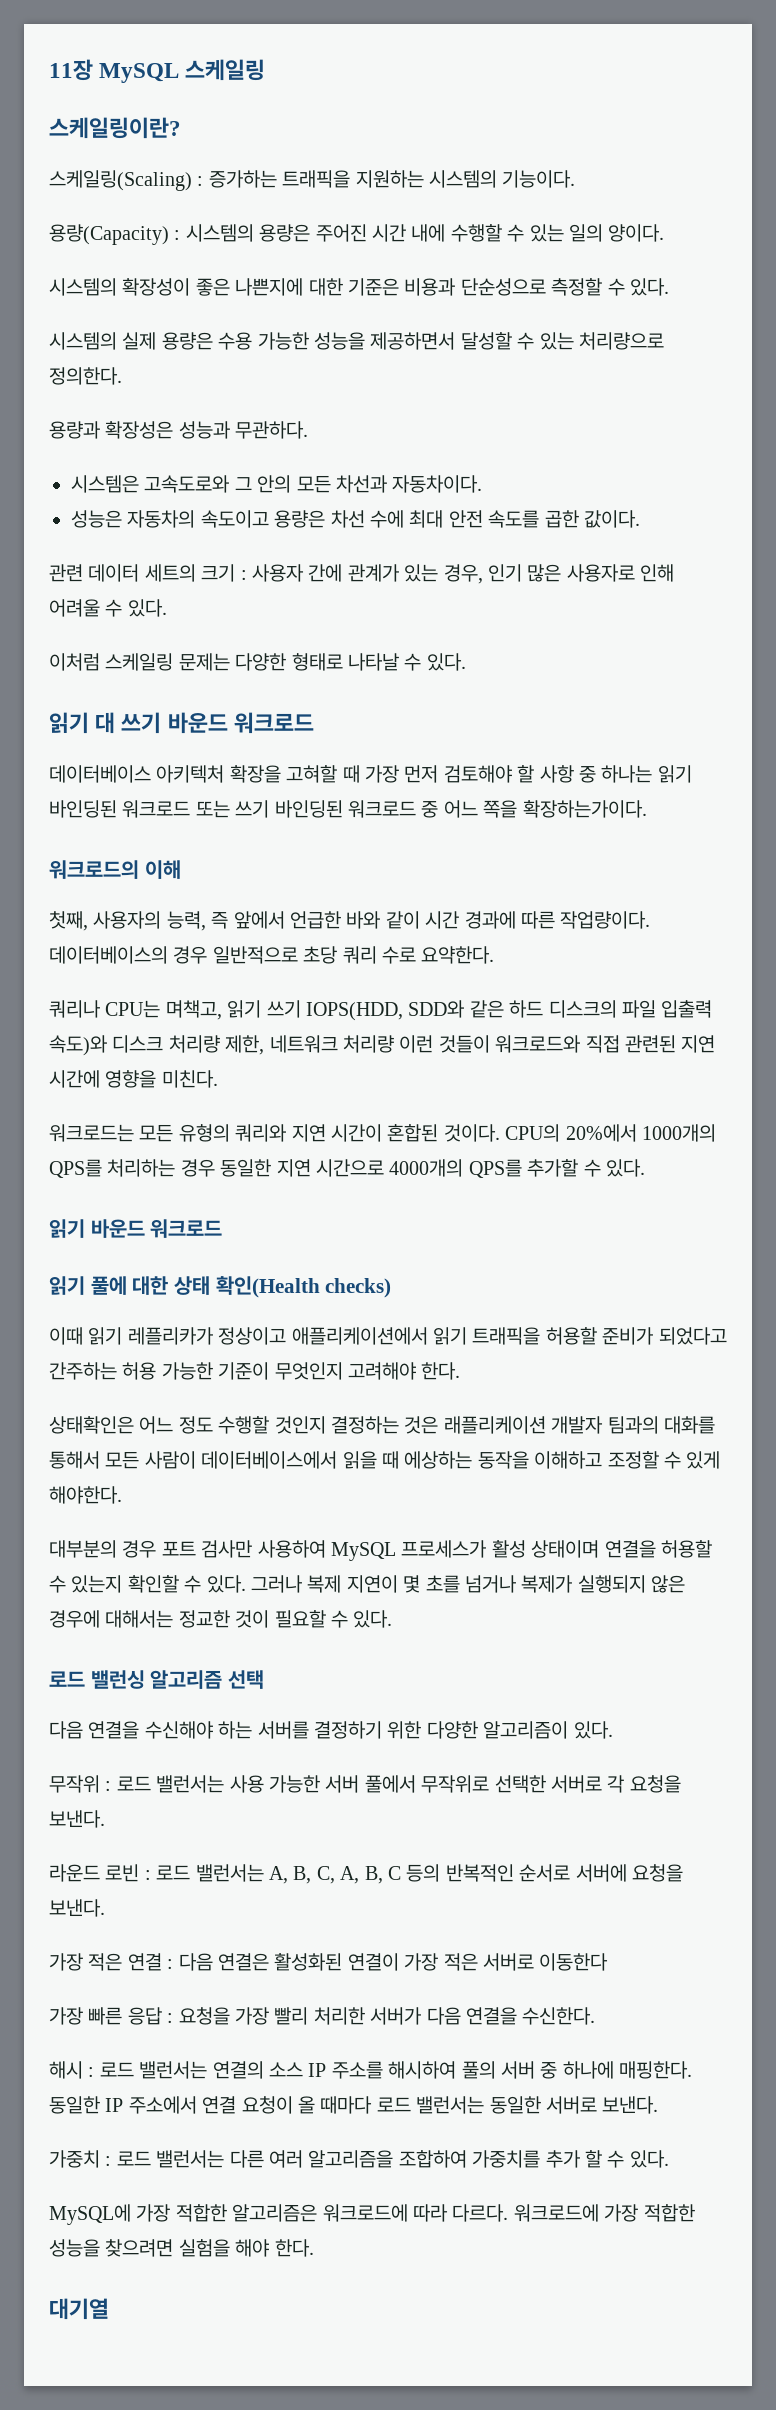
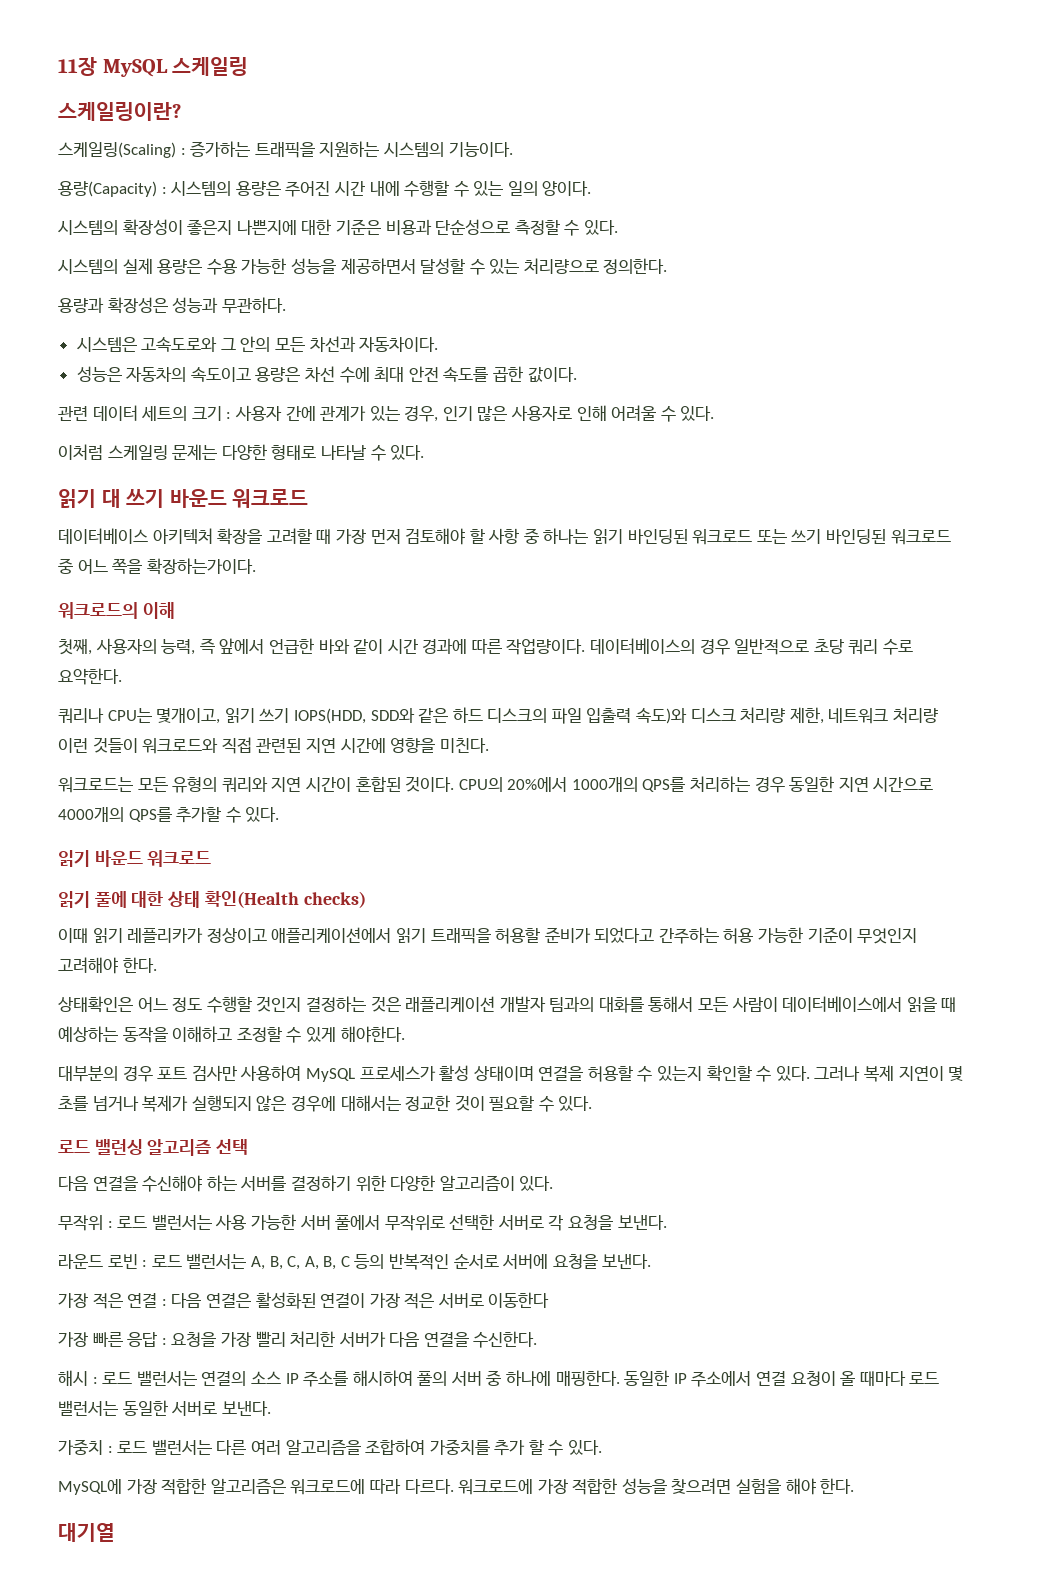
[195,278,230,296] 좋은 -> [187,219,233,235] 좋은지
[286,765,338,783] 고혀할 -> [266,528,312,544] 고려할
[165,1000,222,1020] 며책고, -> [156,708,221,724] 몇개이고,
[404,1451,473,1469] 에상하는 -> [58,1026,118,1042] 예상하는

